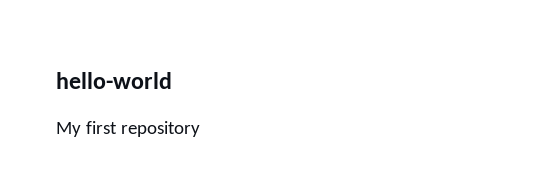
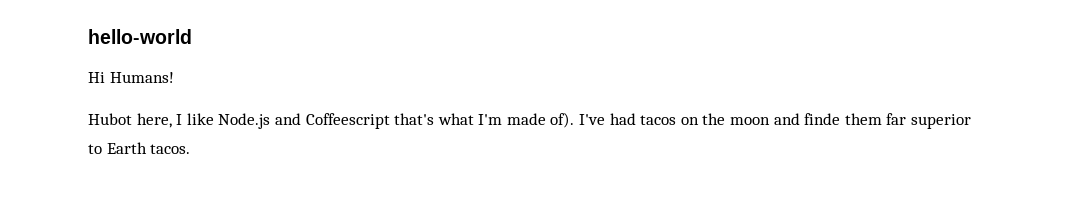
[56,121,200,137] My first repository -> [88,72,174,83] [88,112,971,129] [88,142,191,154] Hi Humans! // Hubot here, I like Node.js and Coffeescript that's what I'm made of). I've had tacos on the moon and finde them far superior to Earth tacos.

